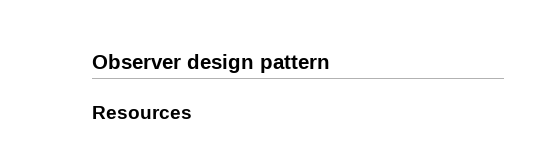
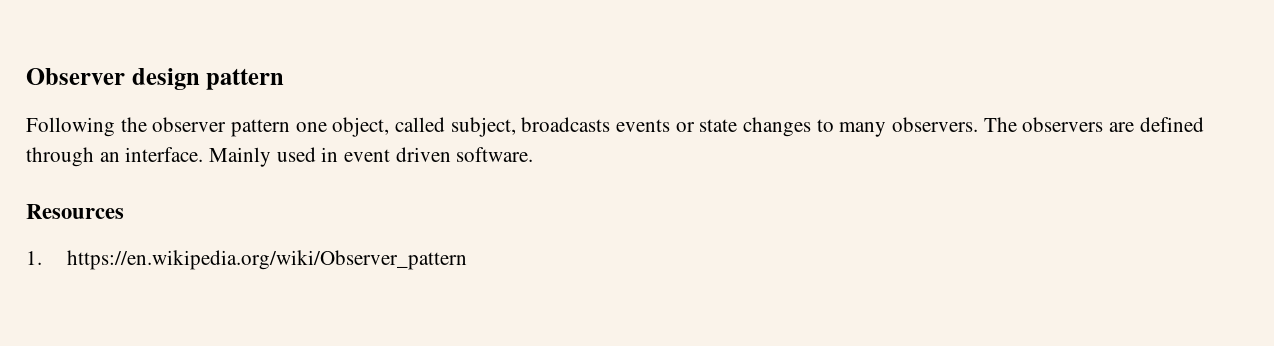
(330, 64) none -> [26,117,1204,137] [26,147,534,167] // Following the observer pattern one object, called subject, broadcasts events or state changes to many observers. The observers are defined through an interface. Mainly used in event driven software.
(192, 112) none -> [26,250,467,270] // 1. https://en.wikipedia.org/wiki/Observer_pattern

